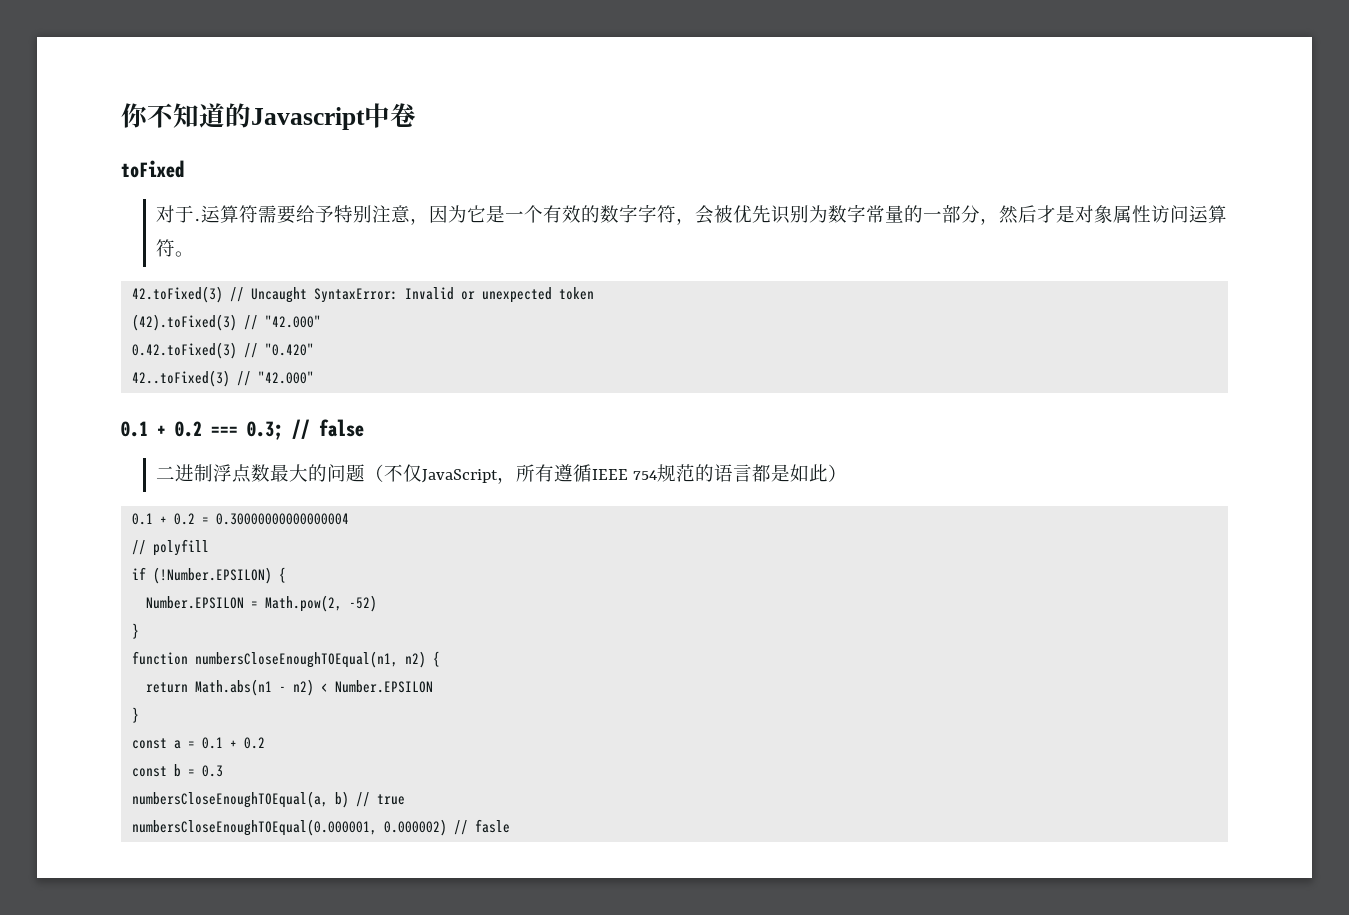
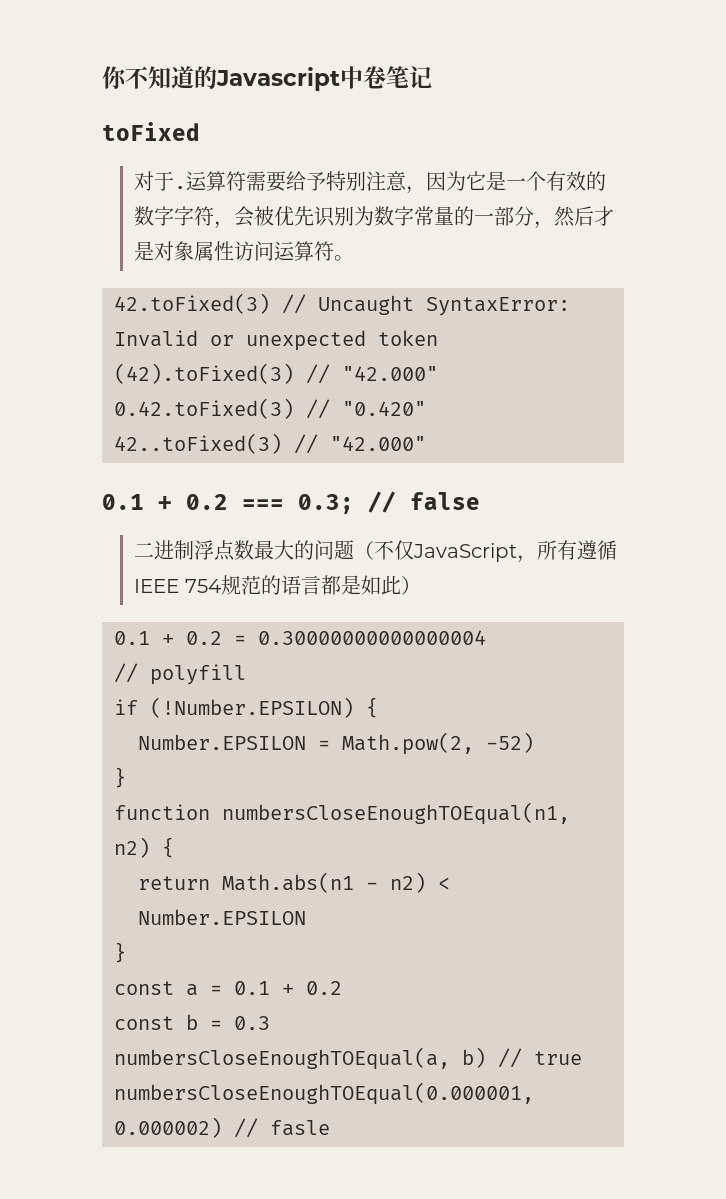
(416, 115) none -> [386,66,432,89] 笔记

